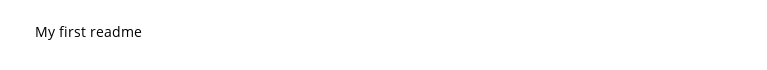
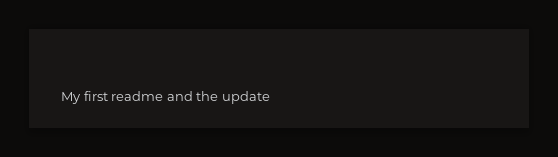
(142, 31) none -> [166,91,270,104] and the update

